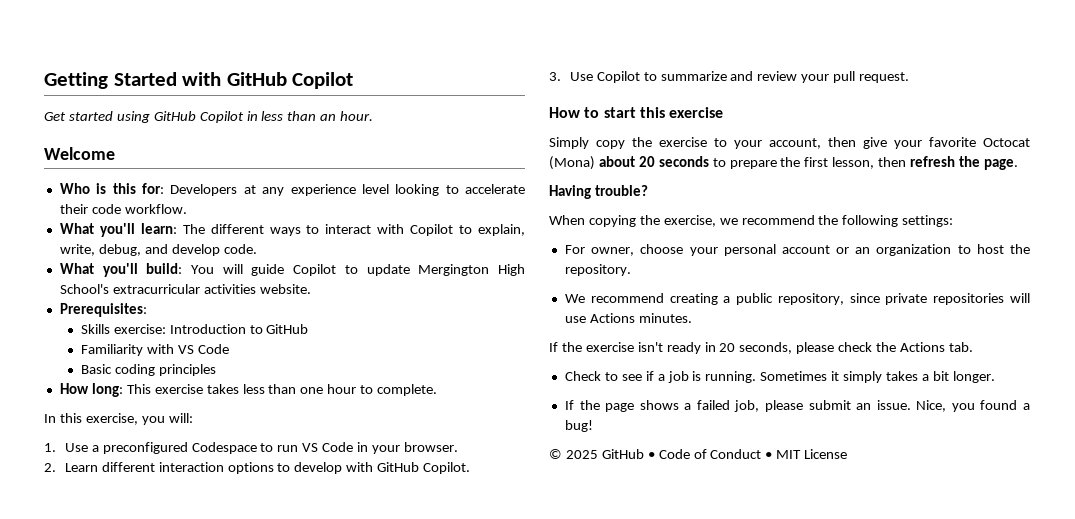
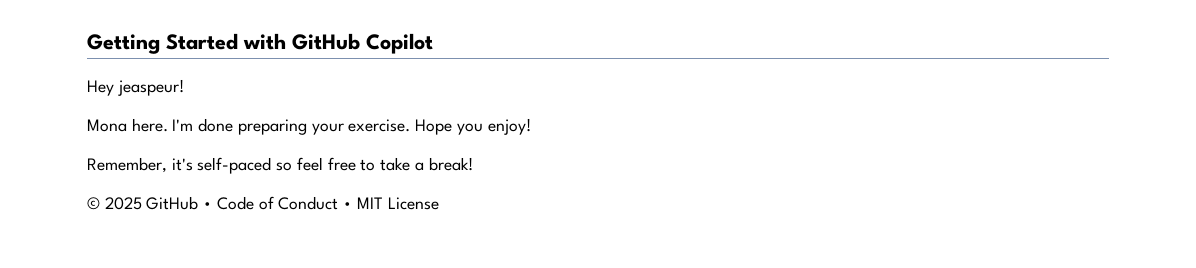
[44,111,374,123] [44,147,115,160] [59,183,525,196] [59,204,187,214] [59,223,526,237] [59,244,257,256] [59,263,525,277] [59,284,311,294] [59,303,147,317] [80,324,309,334] [80,344,229,356] [80,364,216,376] [59,383,438,397] [44,413,193,425] [44,442,458,454] [44,462,471,474] [549,71,910,83] [549,107,724,118] [549,137,1030,149] [549,156,1018,170] [549,185,648,199] [549,215,954,227] [564,244,1030,256] [564,264,631,276] [564,293,1030,305] [564,313,692,323] [549,342,973,354] [564,371,995,383] [564,400,1030,412] [564,420,593,432] Get started using GitHub Copilot in less than an hour. // Welcome // Who is this for: Developers at any experience level looking to accelerate their code workflow. // What you'll learn: The different ways to interact with Copilot to explain, write, debug, and develop code. // What you'll build: You will guide Copilot to update Mergington High School's extracurricular activities website. // Prerequisites: // Skills exercise: Introduction to GitHub // Familiarity with VS Code // Basic coding principles // How long: This exercise takes less than one hour to complete. // In this exercise, you will: // 1. Use a preconfigured Codespace to run VS Code in your browser. // 2. Learn different interaction options to develop with GitHub Copilot. // 3. Use Copilot to summarize and review your pull request. // How to start this exercise // Simply copy the exercise to your account, then give your favorite Octocat (Mona) about 20 seconds to prepare the first lesson, then refresh the page. // Having trouble? // When copying the exercise, we recommend the following settings: // For owner, choose your personal account or an organization to host the repository. // We recommend creating a public repository, since private repositories will use Actions minutes. // If the exercise isn't ready in 20 seconds, please check the Actions tab. // Check to see if a job is running. Sometimes it simply takes a bit longer. // If the page shows a failed job, please submit an issue. Nice, you found a bug! -> [87,79,184,96] [87,118,531,135] [87,157,473,174] Hey jeaspeur! // Mona here. I'm done preparing your exercise. Hope you enjoy! // Remember, it's self-paced so feel free to take a break!

